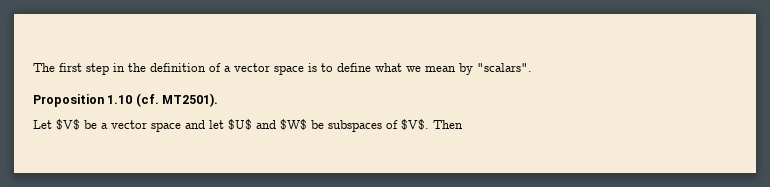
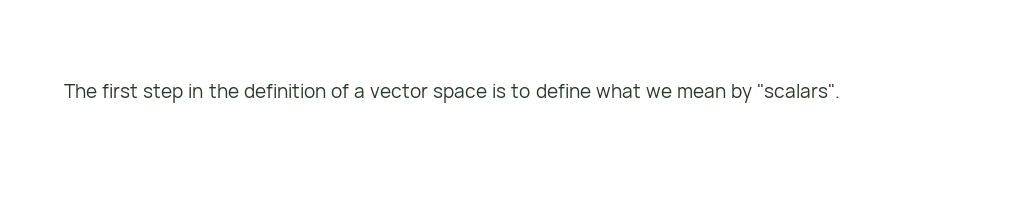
[33,93,219,107] [33,119,463,132] // Proposition 1.10 (cf. MT2501). // Let $V$ be a vector space and let $U$ and $W$ be subspaces of $V$. Then -> (841, 91) none

